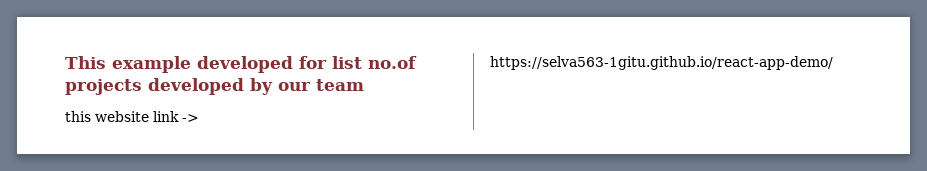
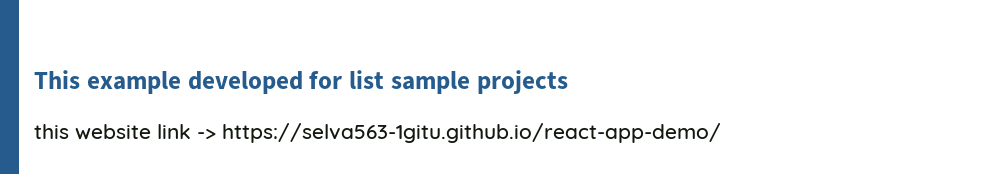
[368,56,417,69] no.of -> [390,71,470,94] sample
[148,78,364,95] developed by our team -> (568, 82) none

